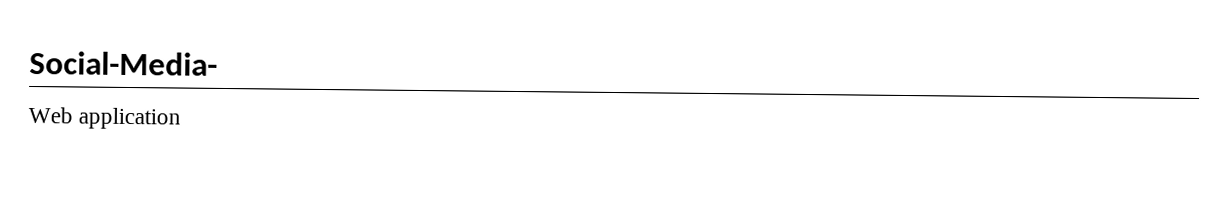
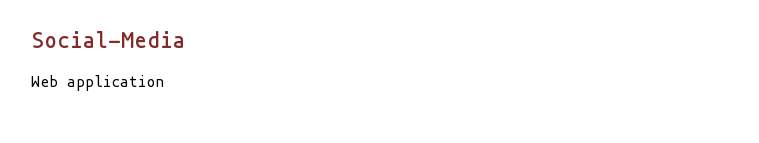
[29,50,218,76] Social-Media- -> [31,31,185,48] Social-Media

